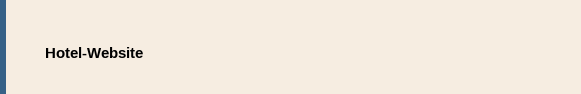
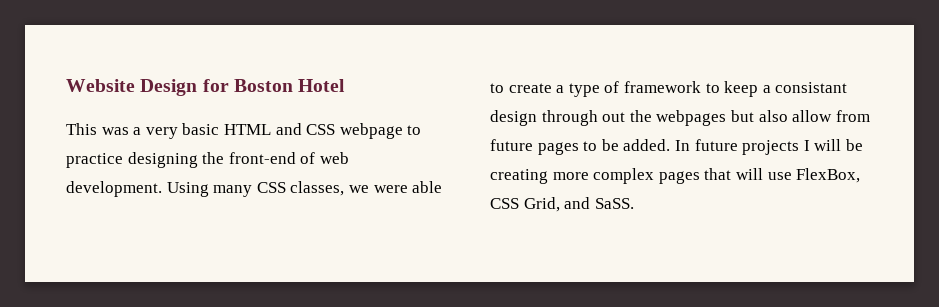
[45,47,143,58] Hotel-Website -> [66,79,346,96] [66,123,422,139] [66,152,349,168] [66,181,443,197] [490,81,848,97] [490,110,870,126] [490,139,863,155] [490,168,861,184] [490,197,634,212] Website Design for Boston Hotel // This was a very basic HTML and CSS webpage to practice designing the front-end of web development. Using many CSS classes, we were able to create a type of framework to keep a consistant design through out the webpages but also allow from future pages to be added. In future projects I will be creating more complex pages that will use FlexBox, CSS Grid, and SaSS.

